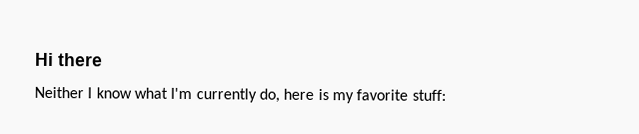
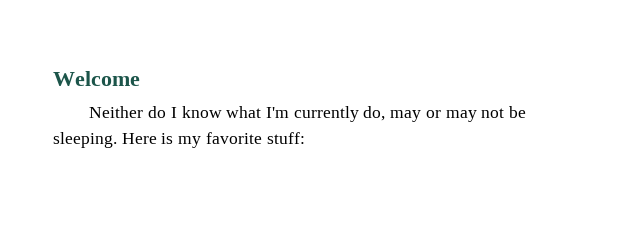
[35,52,103,67] Hi there -> [53,71,140,86] Welcome
(84, 92) none -> [148,106,167,118] do
[283,88,315,100] here -> [390,106,527,122] [53,132,157,148] may or may not be sleeping. Here

